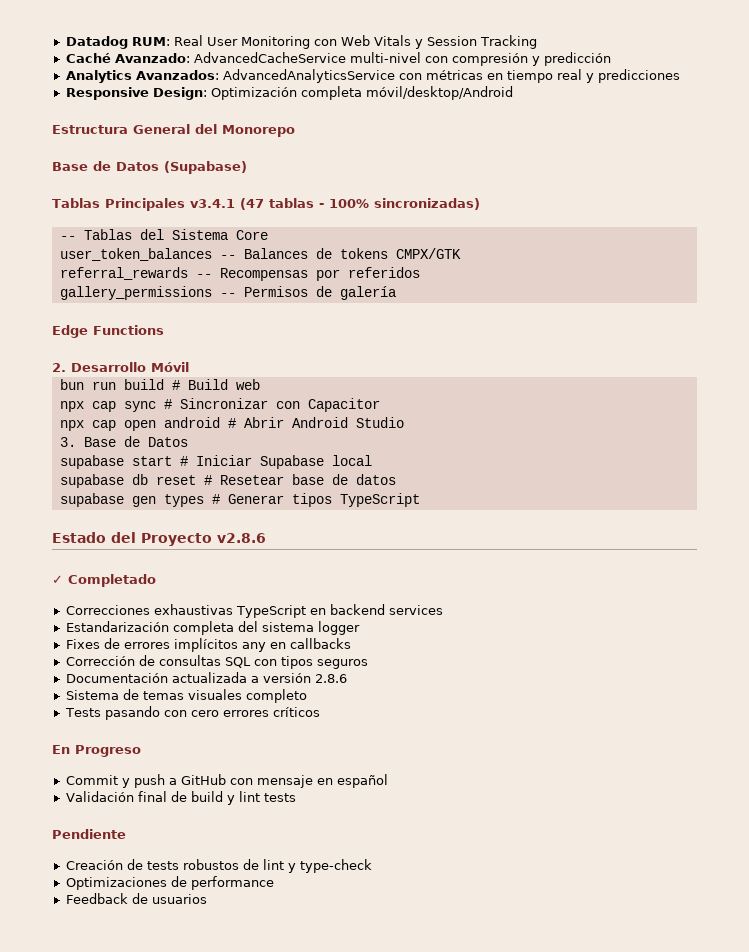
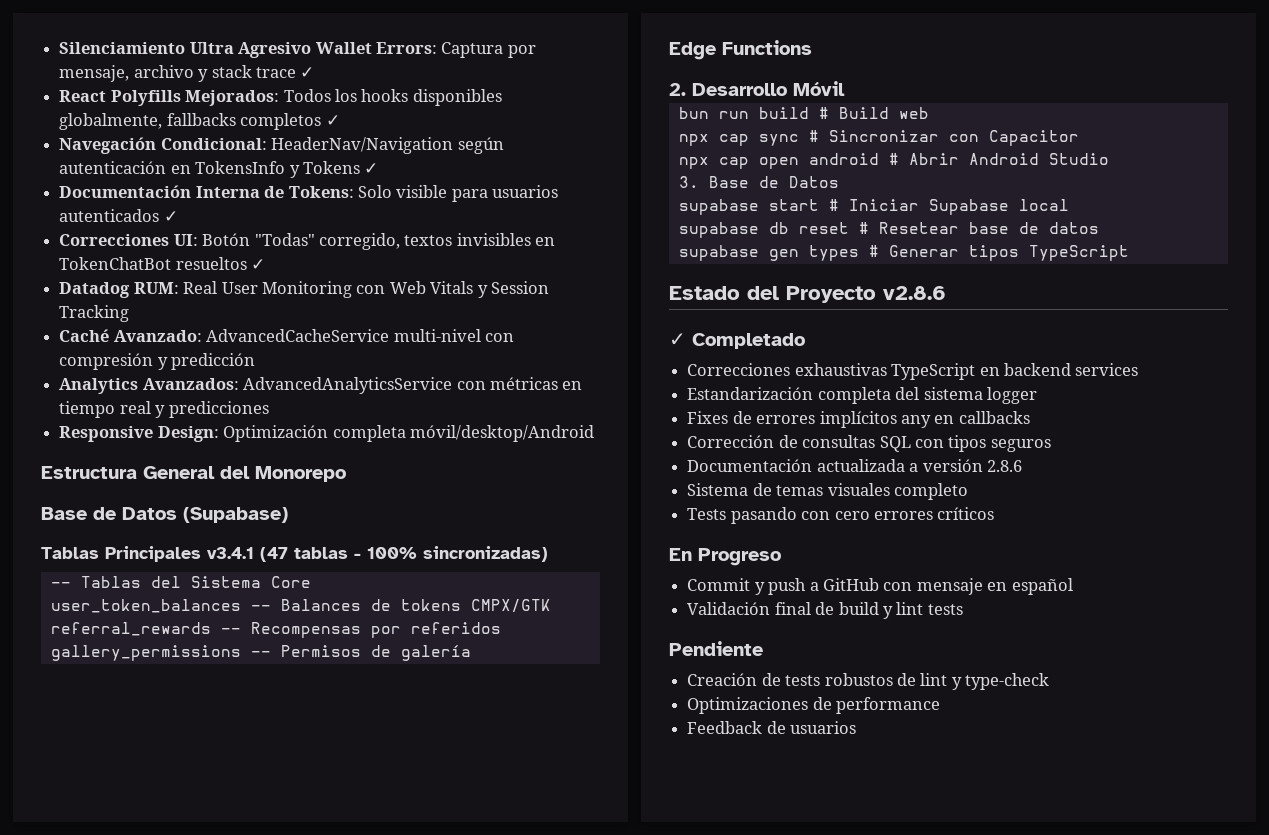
(65, 42) none -> [59,42,536,58] [59,65,315,82] [59,89,502,106] [59,113,340,130] [59,137,504,154] [59,161,379,178] [59,185,559,202] [59,209,178,222] [59,233,556,250] [59,257,266,270] Silenciamiento Ultra Agresivo Wallet Errors: Captura por mensaje, archivo y stack trace ✓ // React Polyfills Mejorados: Todos los hooks disponibles globalmente, fallbacks completos ✓ // Navegación Condicional: HeaderNav/Navigation según autenticación en TokensInfo y Tokens ✓ // Documentación Interna de Tokens: Solo visible para usuarios autenticados ✓ // Correcciones UI: Botón "Todas" corregido, textos invisibles en TokenChatBot resueltos ✓ //

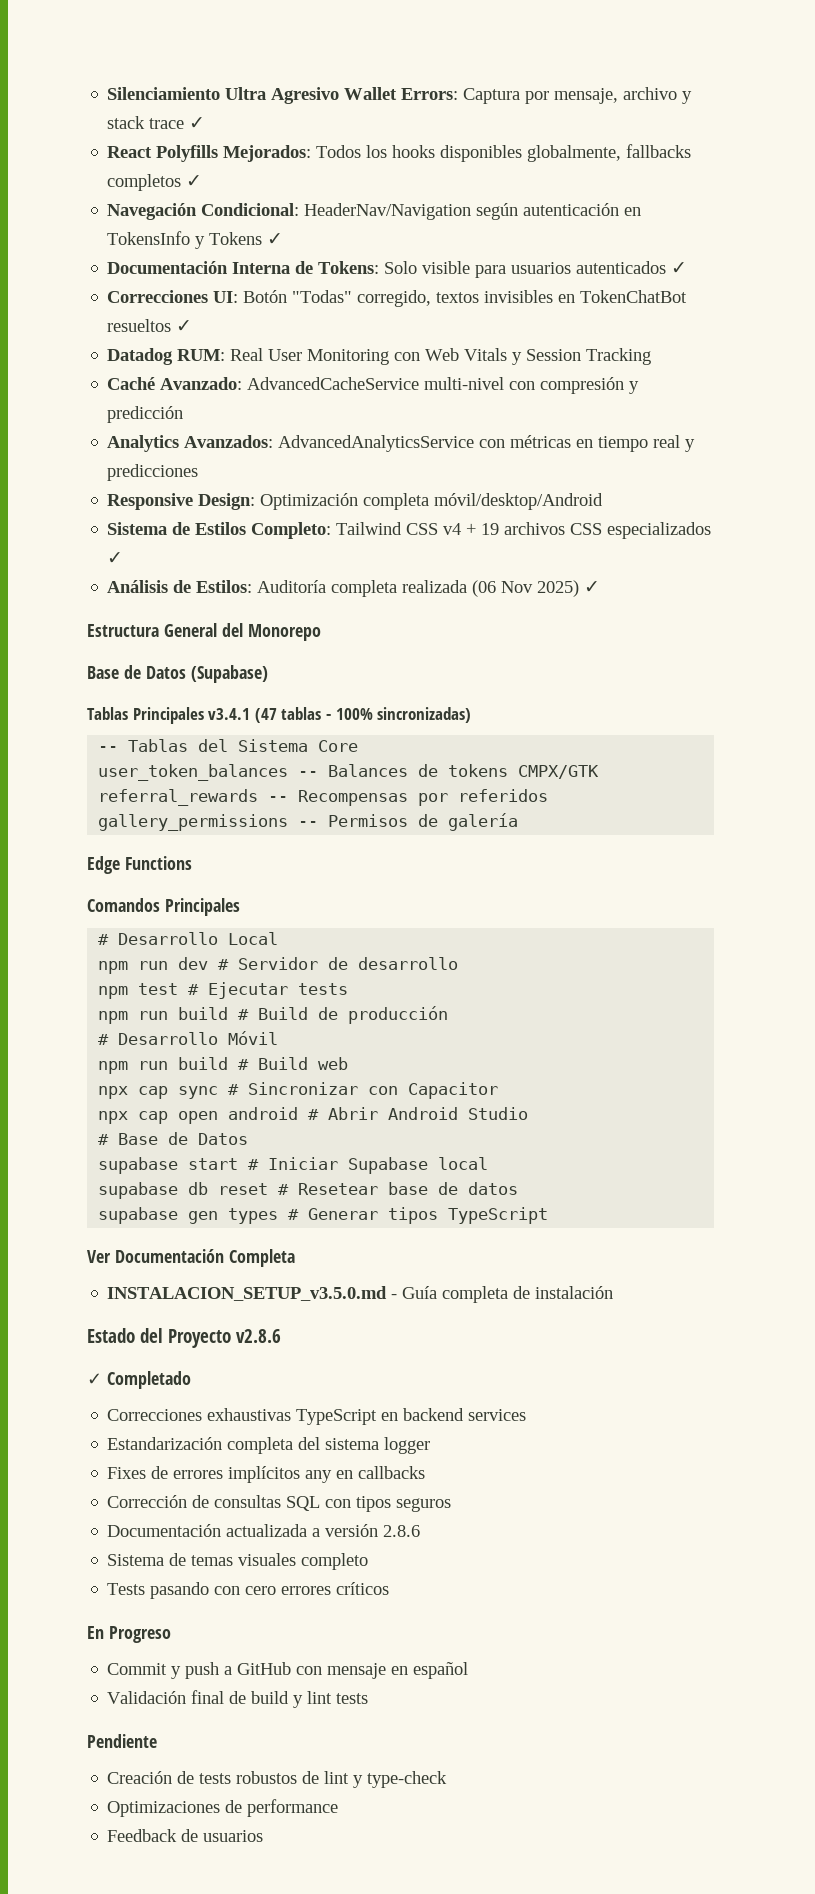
(594, 433) none -> [107,522,712,539] [107,552,124,564] [107,580,601,597] // Sistema de Estilos Completo: Tailwind CSS v4 + 19 archivos CSS especializados ✓ // Análisis de Estilos: Auditoría completa realizada (06 Nov 2025) ✓
[669,83,686,96] 2. -> [87,898,240,916] [98,932,279,945] [98,957,459,974] [98,982,349,999] [98,1006,449,1024] [98,1034,110,1045] Comandos Principales // # Desarrollo Local // npm run dev # Servidor de desarrollo // npm test # Ejecutar tests // npm run build # Build de producción // #
[678,107,709,119] bun -> [98,1061,129,1074] npm
[678,176,699,188] 3. -> [98,1134,110,1145] #
(1129, 253) none -> [87,1249,295,1267] [107,1286,614,1303] // Ver Documentación Completa // INSTALACION_SETUP_v3.5.0.md - Guía completa de instalación

